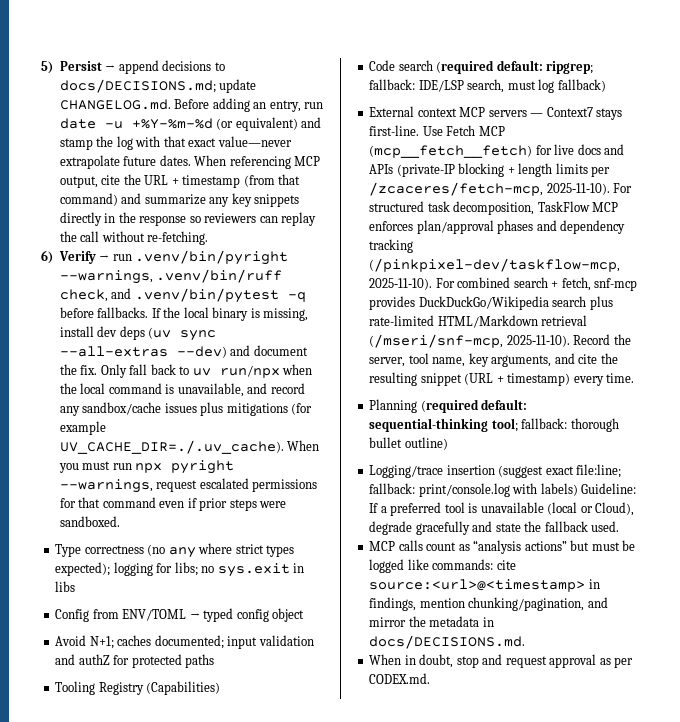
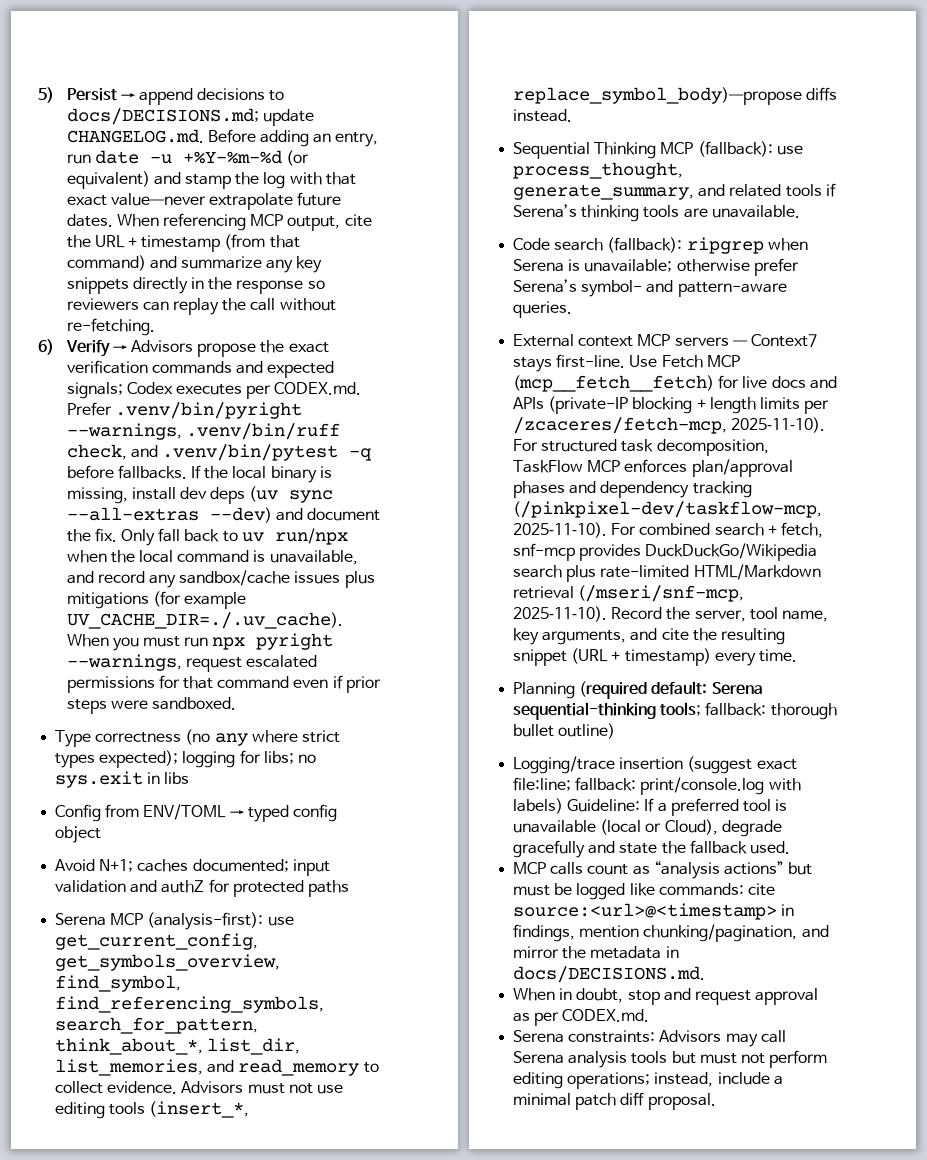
[112,254,132,261] run -> [131,340,329,357] [66,360,335,378] [66,382,362,399] [66,402,112,416] Advisors propose the exact verification commands and expected signals; Codex executes per CODEX.md. Prefer
[55,681,221,695] [369,60,594,74] [369,79,606,93] Tooling Registry (Capabilities) // Code search (required default: ripgrep; fallback: IDE/LSP search, must log fallback) -> [55,912,294,930] [55,933,259,950] [55,954,281,971] [55,975,182,992] [55,996,325,1013] [55,1017,259,1034] [55,1038,301,1055] [55,1059,379,1076] [55,1081,343,1094] [55,1101,250,1119] [513,87,838,105] [513,109,573,122] [513,141,803,159] [513,162,684,179] [513,183,836,200] [513,204,800,222] [513,237,808,254] [513,258,799,276] [513,279,787,297] [513,301,573,318] Serena MCP (analysis-first): use get_current_config, get_symbols_overview, find_symbol, find_referencing_symbols, search_for_pattern, think_about_*, list_dir, list_memories, and read_memory to collect evidence. Advisors must not use editing tools (insert_*, replace_symbol_body)—propose diffs instead. // Sequential Thinking MCP (fallback): use process_thought, generate_summary, and related tools if Serena’s thinking tools are unavailable. // Code search (fallback): ripgrep when Serena is unavailable; otherwise prefer Serena’s symbol- and pattern-aware queries.
[369,418,518,432] sequential-thinking tool; -> [711,682,763,695] [513,702,702,720] Serena sequential-thinking tools;
(431, 678) none -> [513,1030,786,1047] [513,1050,828,1068] [513,1072,783,1089] [513,1092,716,1110] // Serena constraints: Advisors may call Serena analysis tools but must not perform editing operations; instead, include a minimal patch diff proposal.

